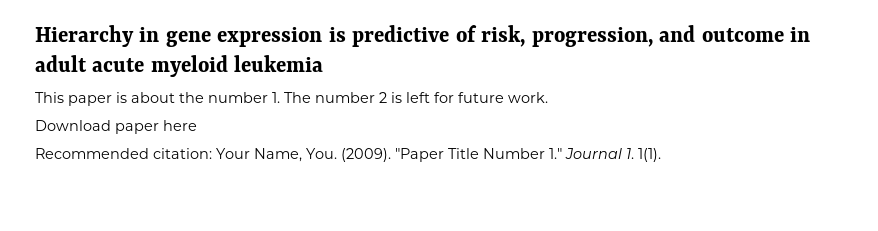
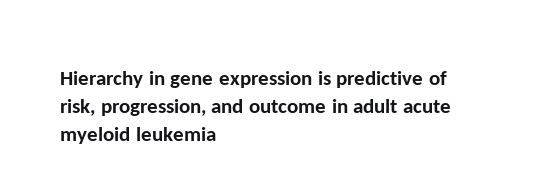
[35,92,548,106] [35,120,197,134] [35,148,661,162] // This paper is about the number 1. The number 2 is left for future work. // Download paper here // Recommended citation: Your Name, You. (2009). "Paper Title Number 1." Journal 1. 1(1). -> (216, 134) none

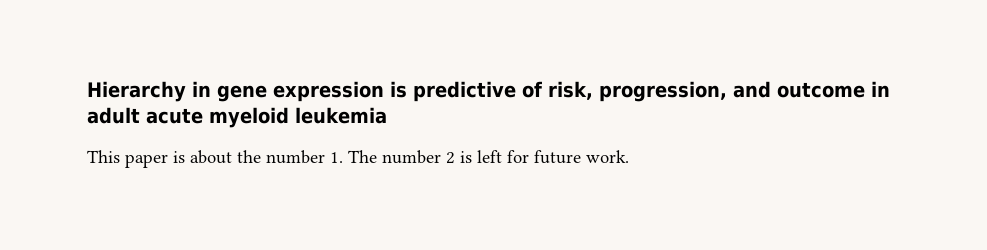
(216, 134) none -> [87,150,629,168] // This paper is about the number 1. The number 2 is left for future work.

